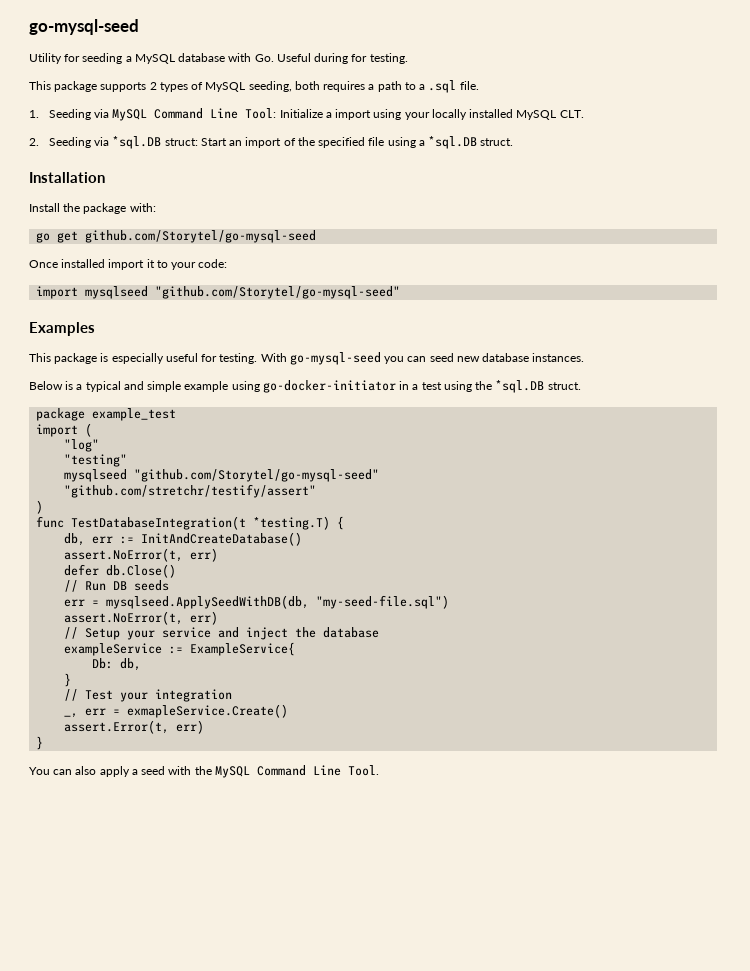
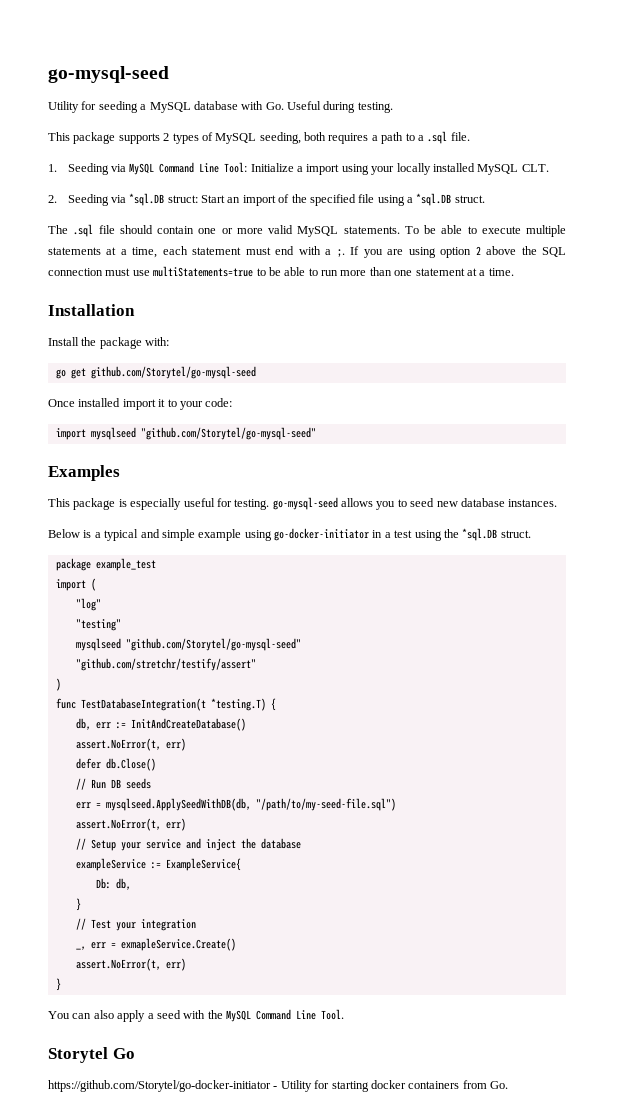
[351,54,368,62] for -> (356, 107) none
(514, 142) none -> [48,224,566,237] [48,246,566,258] [48,266,514,277] // The .sql file should contain one or more valid MySQL statements. To be able to execute multiple statements at a time, each statement must end with a ;. If you are using option 2 above the SQL connection must use multiStatements=true to be able to run more than one statement at a time.
[260,352,427,365] With go-mysql-seed you can -> [272,497,407,510] go-mysql-seed allows you to
[316,595,450,609] "my-seed-file.sql") -> [255,798,396,811] "/path/to/my-seed-file.sql")
[64,720,170,734] assert.Error(t, -> [75,958,161,971] assert.NoError(t,
(379, 770) none -> [48,1047,135,1063] [48,1080,508,1092] // Storytel Go // https://github.com/Storytel/go-docker-initiator - Utility for starting docker containers from Go.

